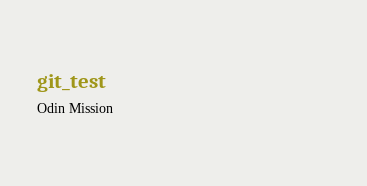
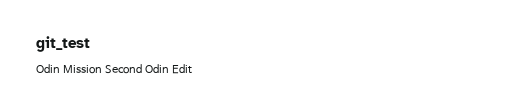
(113, 108) none -> [104,64,192,74] Second Odin Edit

